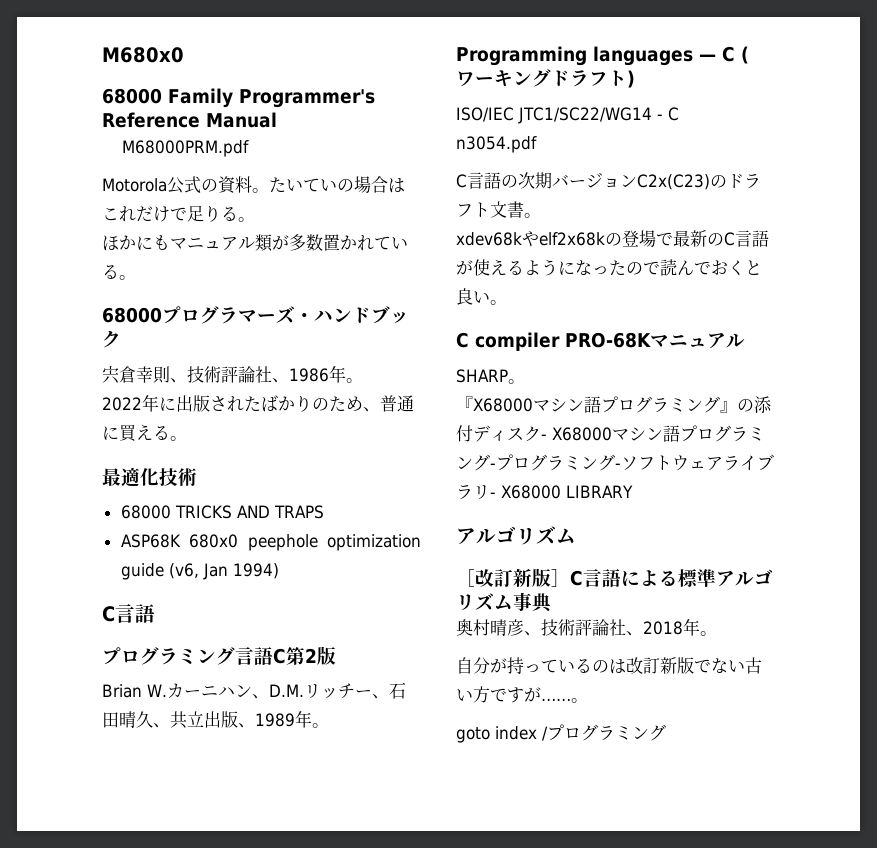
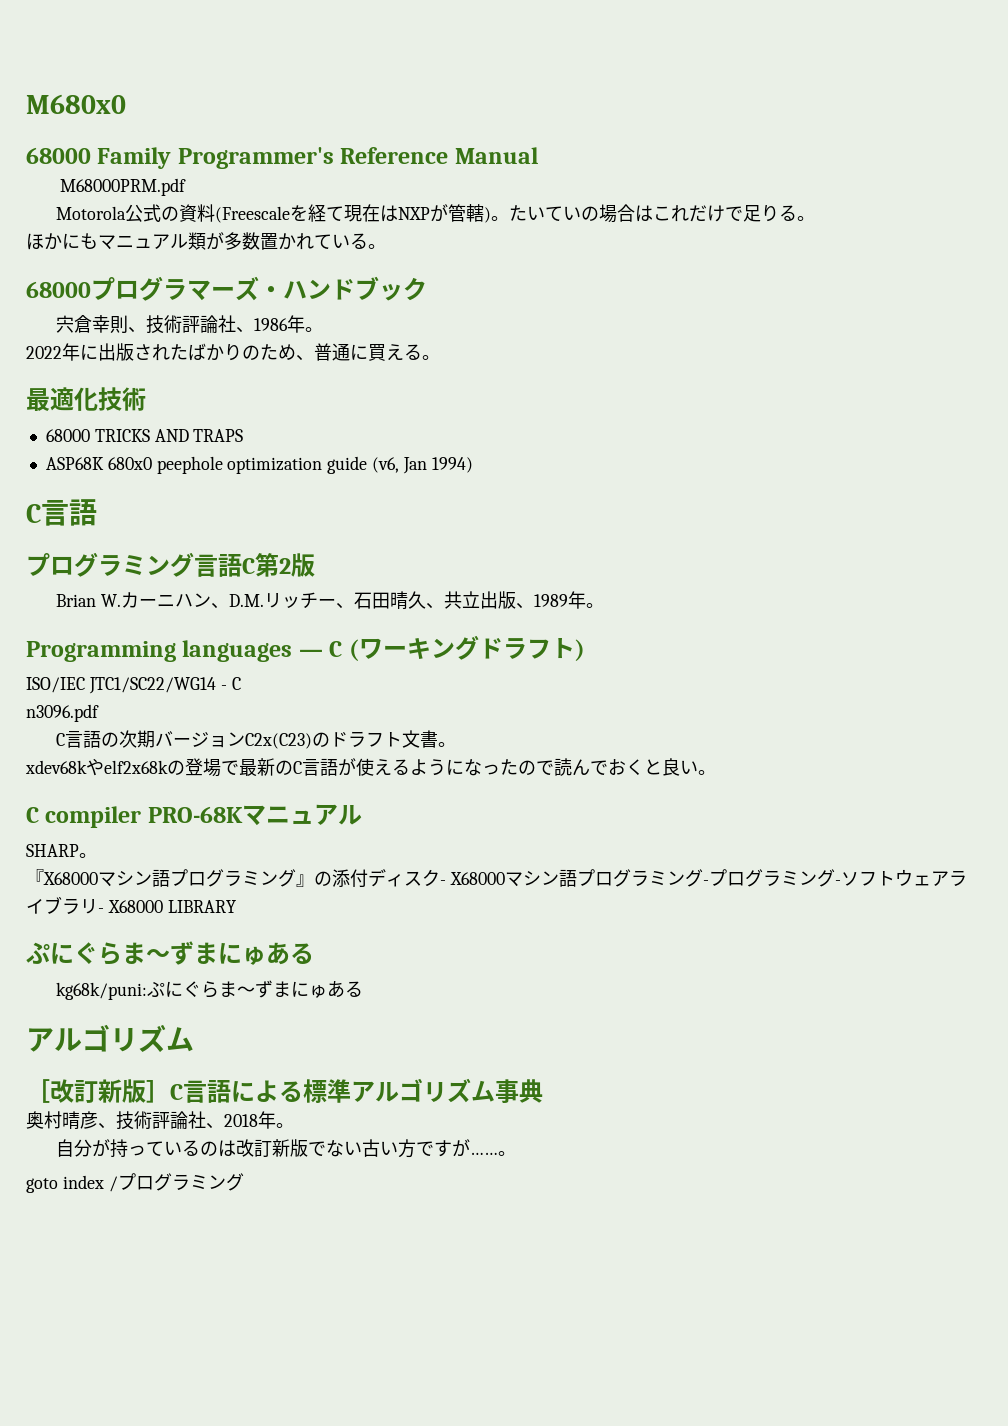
(252, 184) none -> [215,204,492,223] (Freescaleを経て現在はNXPが管轄)
[456,136,537,153] n3054.pdf -> [26,704,99,722] n3096.pdf
(633, 491) none -> [26,941,314,965] [56,980,364,1000] // ぷにぐらま～ずまにゅある // kg68k/puni:ぷにぐらま～ずまにゅある

